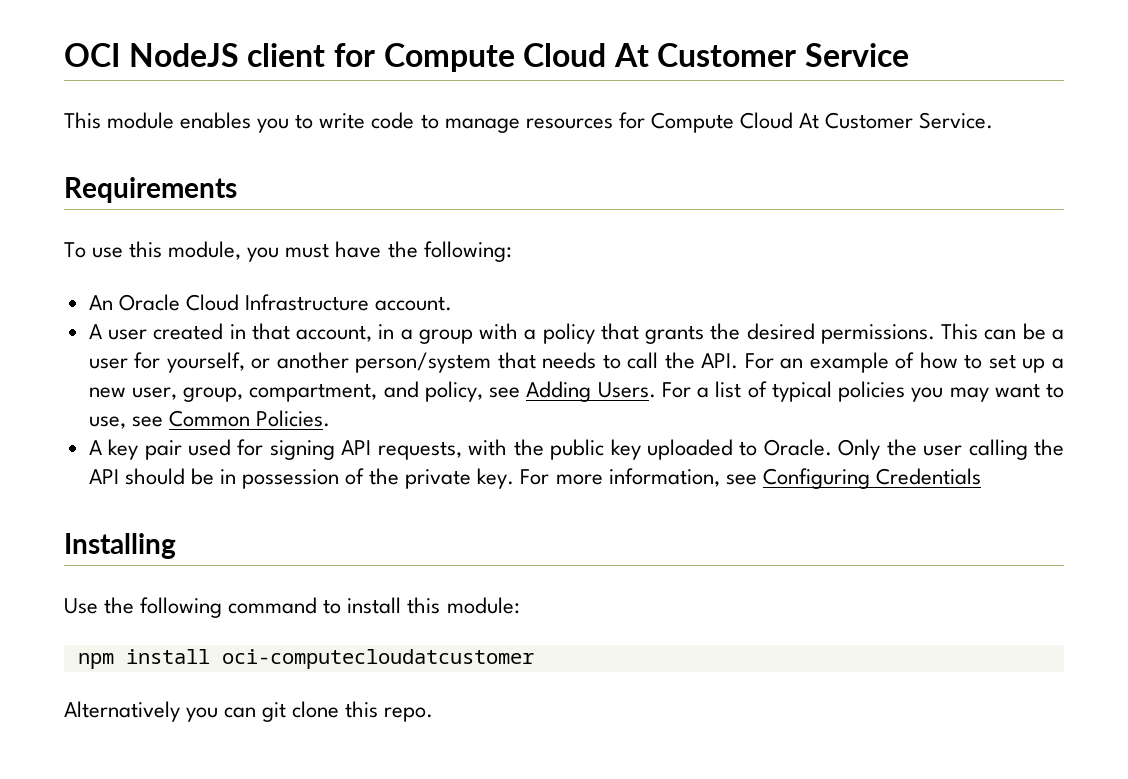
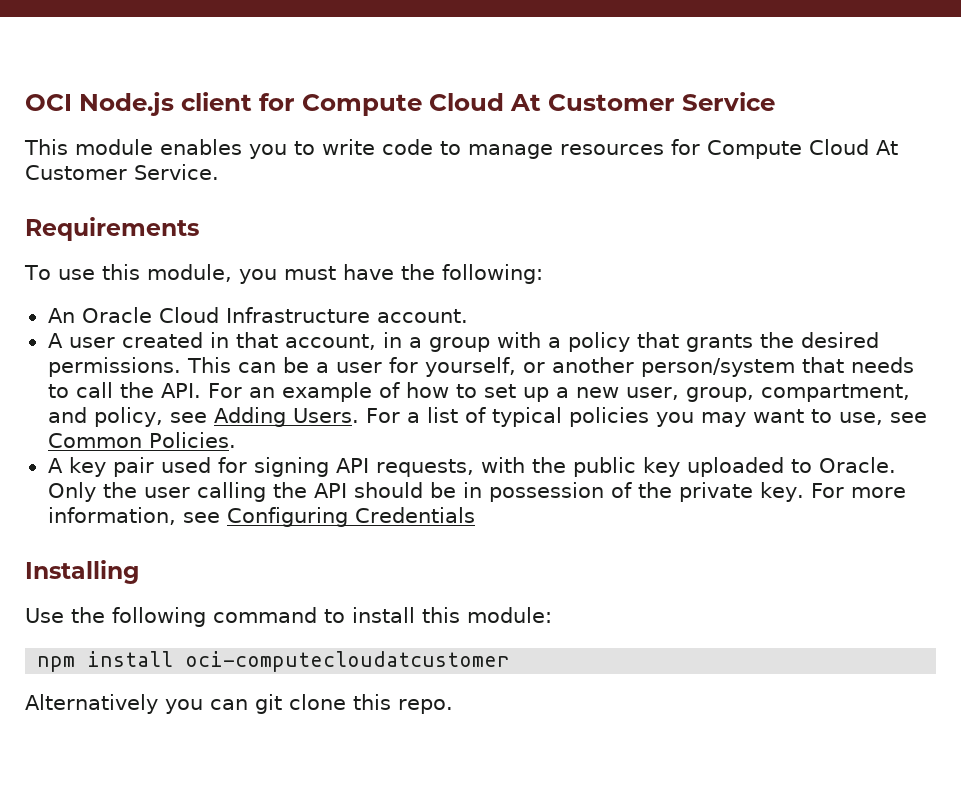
[128,43,239,67] NodeJS -> [79,92,174,116] Node.js

